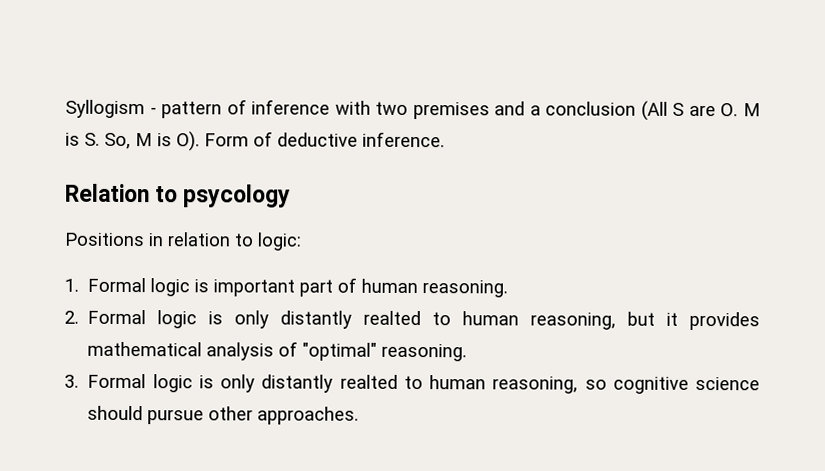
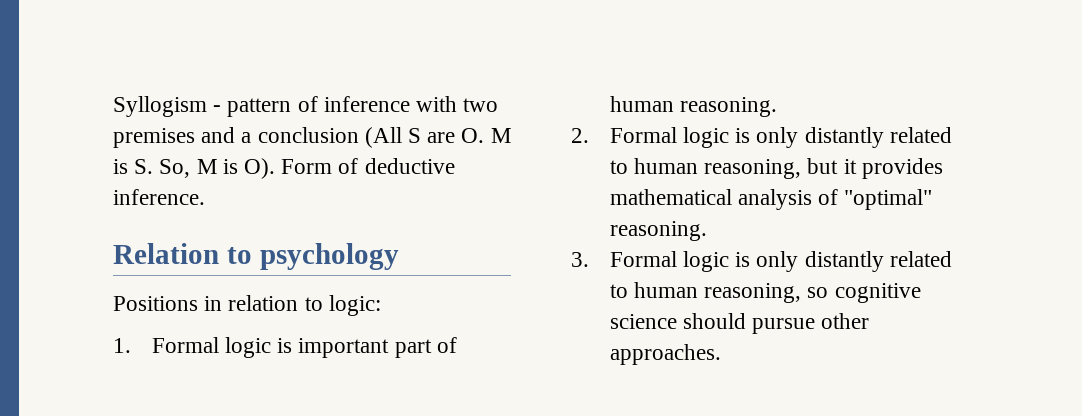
[183,184,292,208] psycology -> [259,243,399,270] psychology
[363,310,422,326] realted -> [889,127,952,143] related
[339,374,398,389] realted -> [889,251,952,267] related

